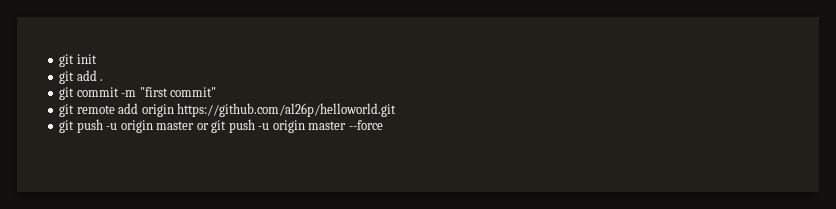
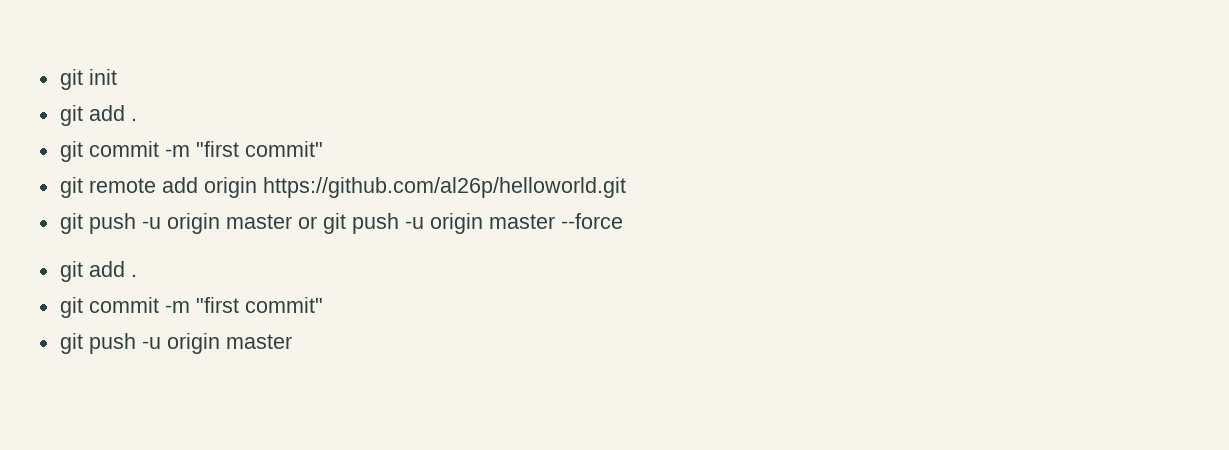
(383, 125) none -> [59,261,137,282] [59,297,323,318] [59,333,292,354] // git add . // git commit -m "first commit" // git push -u origin master

